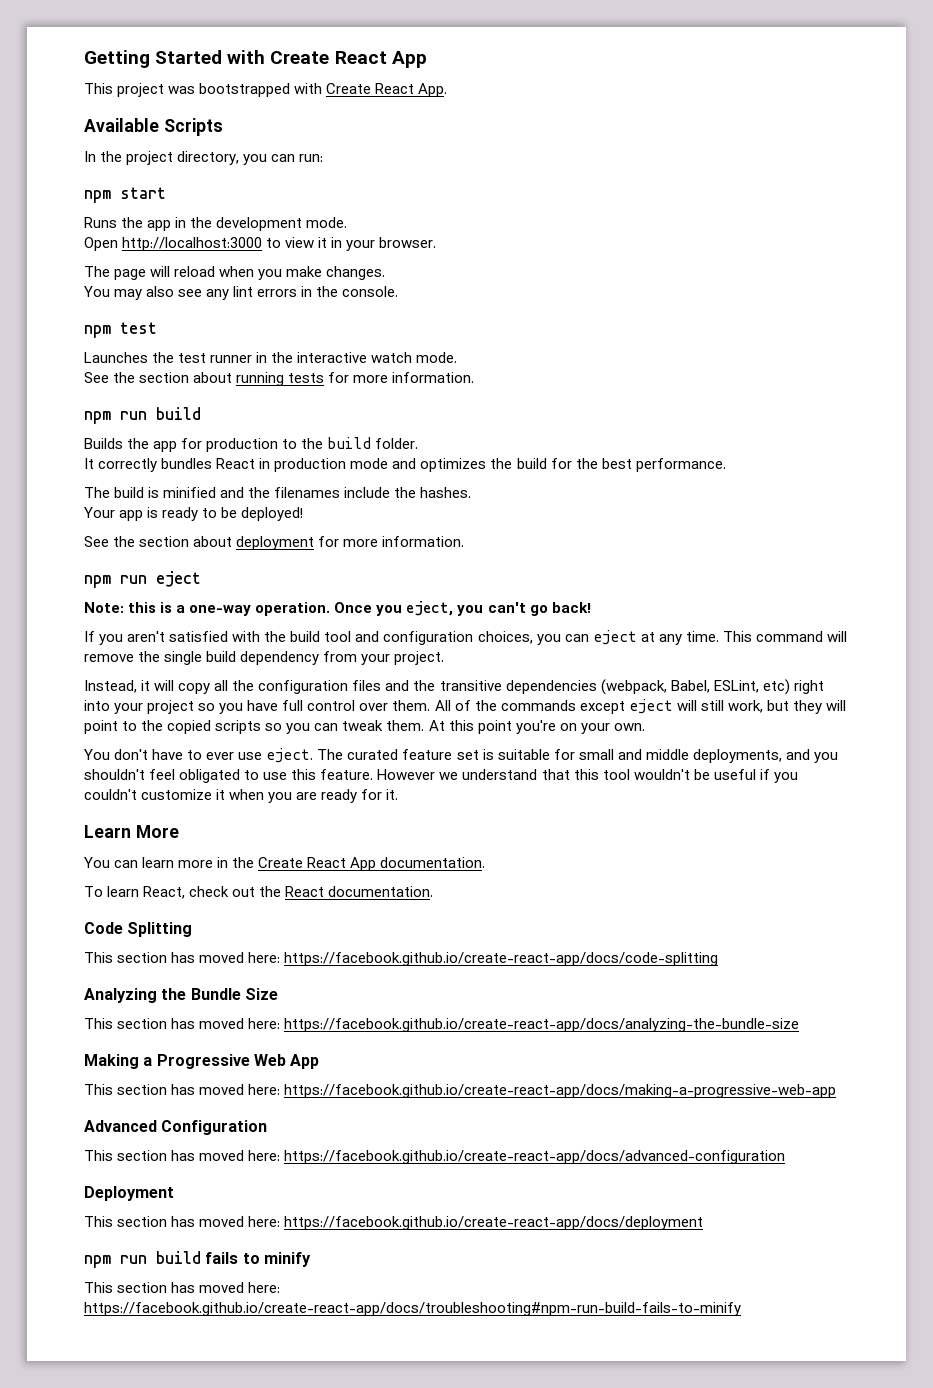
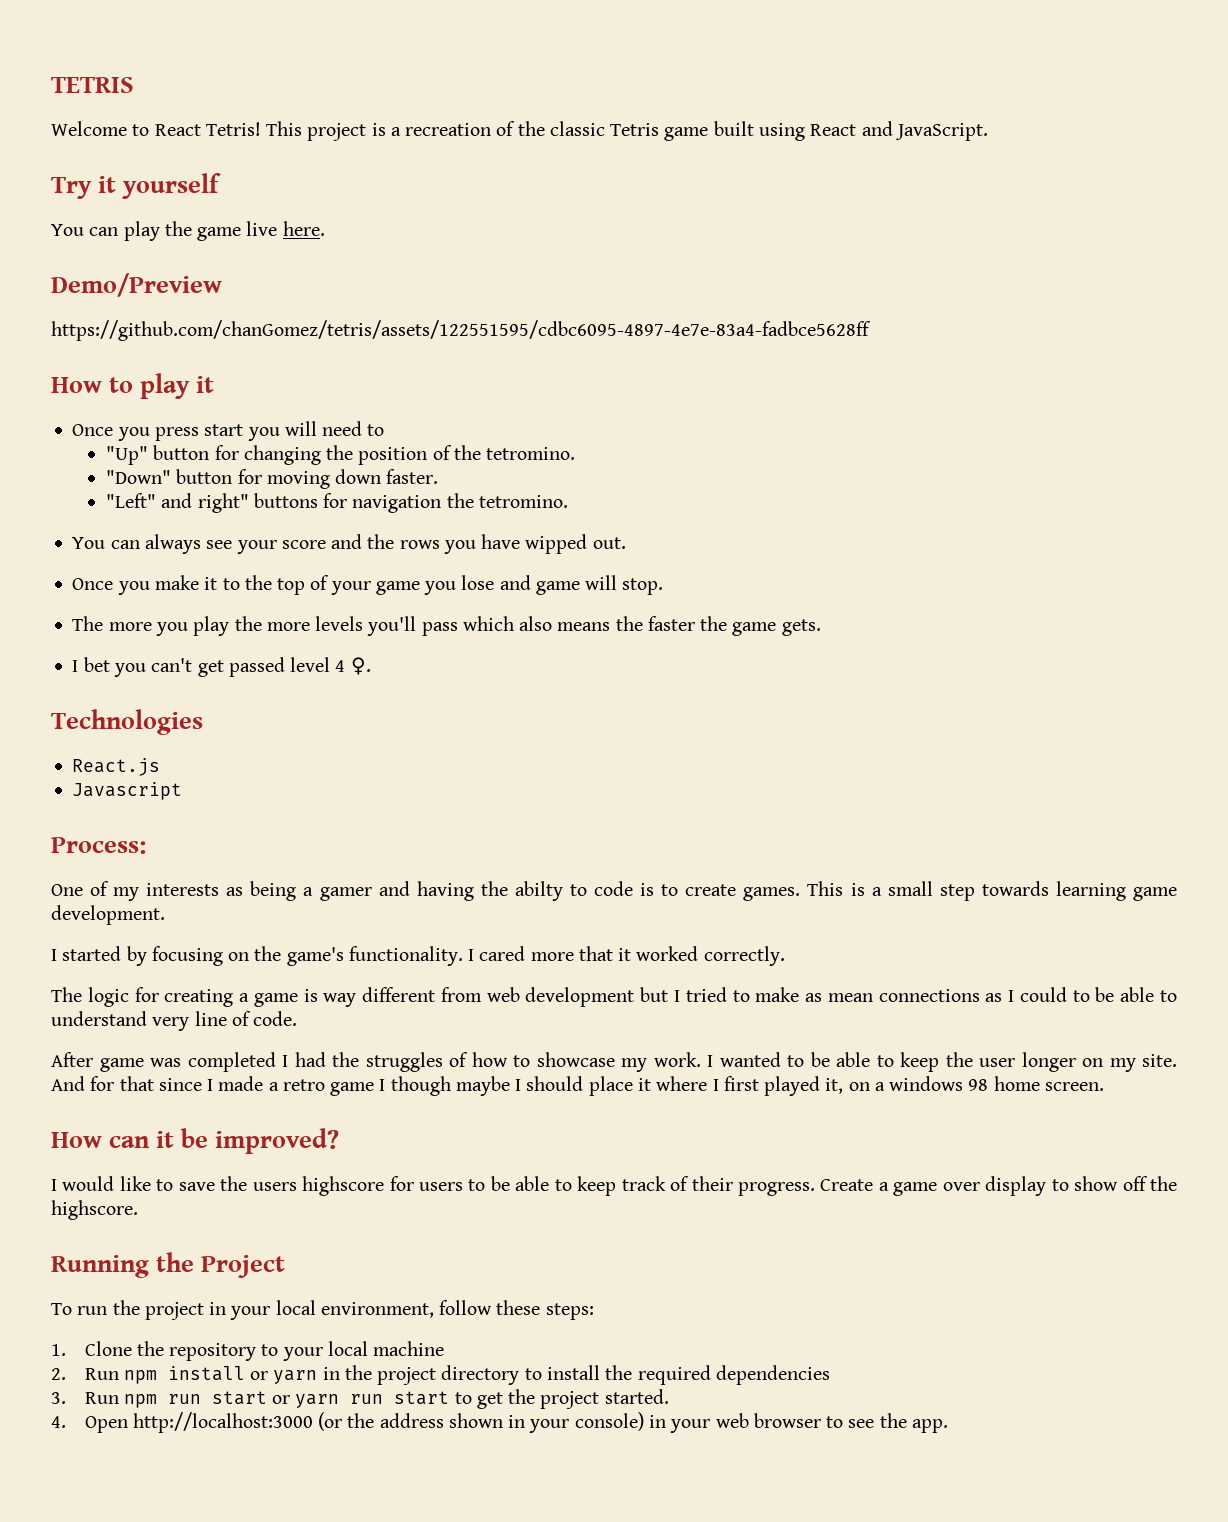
[84,50,427,68] [84,83,448,97] [84,118,223,136] [84,151,324,165] [84,187,166,203] [84,217,348,231] [84,237,437,251] [84,266,386,280] [84,286,399,300] [84,322,157,338] [84,352,458,363] [84,372,475,386] [84,407,201,424] [84,437,419,452] [84,458,726,472] [84,487,472,498] [84,507,304,521] [84,536,465,550] [84,571,201,588] [84,601,591,616] [84,630,847,645] [84,651,445,665] [84,679,824,695] [84,699,847,714] [84,720,645,734] [84,748,838,763] [84,769,798,783] [84,789,399,803] [84,825,179,838] [84,857,486,871] [84,886,434,899] [84,922,193,937] [84,952,719,966] [84,988,278,1003] [84,1018,800,1032] [84,1054,320,1069] [84,1084,837,1098] [84,1120,268,1135] [84,1150,786,1164] [84,1186,174,1201] [84,1216,704,1230] [84,1251,311,1268] [84,1282,281,1293] [84,1302,741,1316] Getting Started with Create React App // This project was bootstrapped with Create React App. // Available Scripts // In the project directory, you can run: // npm start // Runs the app in the development mode. // Open http://localhost:3000 to view it in your browser. // The page will reload when you make changes. // You may also see any lint errors in the console. // npm test // Launches the test runner in the interactive watch mode. // See the section about running tests for more information. // npm run build // Builds the app for production to the build folder. // It correctly bundles React in production mode and optimizes the build for the best performance. // The build is minified and the filenames include the hashes. // Your app is ready to be deployed! // See the section about deployment for more information. // npm run eject // Note: this is a one-way operation. Once you eject, you can't go back! // If you aren't satisfied with the build tool and configuration choices, you can eject at any time. This command will remove the single build dependency from your project. // Instead, it will copy all the configuration files and the transitive dependencies (webpack, Babel, ESLint, etc) right into your project so you have full control over them. All of the commands except eject will still work, but they will point to the copied scripts so you can tweak them. At this point you're on your own. // You don't have to ever use eject. The curated feature set is suitable for small and middle deployments, and you shouldn't feel obligated to use this feature. However we understand that this tool wouldn't be useful if you couldn't customize it when you are ready for it. // Learn More // You can learn more in the Create React App documentation. // To learn React, check out the React documentation. // Code Splitting // This section has moved here: https://facebook.github.io/create-react-app/docs/code-splitting // Analyzing the Bundle Size // This section has moved here: https://facebook.github.io/create-react-app/docs/analyzing-the-bundle-size // Making a Progressive Web App // This section has moved here: https://facebook.github.io/create-react-app/docs/making-a-progressive-web-app // Advanced Configuration // This section has moved here: https://facebook.github.io/create-react-app/docs/advanced-configuration // Deployment // This section has moved here: https://facebook.github.io/create-react-app/docs/deployment // npm run build fails to minify // This section has moved here: https://facebook.github.io/create-react-app/docs/troubleshooting#npm-run-build-fails-to-minify -> [51,77,134,93] [51,121,988,141] [51,173,222,199] [51,221,325,241] [51,273,222,297] [51,320,871,341] [51,373,215,399] [72,421,385,441] [106,445,576,465] [106,469,439,489] [106,493,568,513] [72,534,626,554] [72,575,664,595] [72,616,821,636] [72,657,371,677] [51,709,203,735] [72,758,161,776] [72,782,183,800] [51,837,146,854] [51,881,1178,901] [51,905,165,925] [51,946,785,966] [51,987,1177,1007] [51,1011,298,1031] [51,1052,1177,1072] [51,1076,1104,1096] [51,1128,340,1154] [51,1176,1177,1196] [51,1200,138,1220] [51,1252,286,1278] [51,1300,594,1320] [51,1341,445,1361] [51,1365,830,1385] [51,1389,669,1409] [51,1412,948,1433] TETRIS // Welcome to React Tetris! This project is a recreation of the classic Tetris game built using React and JavaScript. // Try it yourself // You can play the game live here. // Demo/Preview // https://github.com/chanGomez/tetris/assets/122551595/cdbc6095-4897-4e7e-83a4-fadbce5628ff // How to play it // Once you press start you will need to // "Up" button for changing the position of the tetromino. // "Down" button for moving down faster. // "Left" and right" buttons for navigation the tetromino. // You can always see your score and the rows you have wipped out. // Once you make it to the top of your game you lose and game will stop. // The more you play the more levels you'll pass which also means the faster the game gets. // I bet you can't get passed level 4 ♀. // Technologies // React.js // Javascript // Process: // One of my interests as being a gamer and having the abilty to code is to create games. This is a small step towards learning game development. // I started by focusing on the game's functionality. I cared more that it worked correctly. // The logic for creating a game is way different from web development but I tried to make as mean connections as I could to be able to understand very line of code. // After game was completed I had the struggles of how to showcase my work. I wanted to be able to keep the user longer on my site. And for that since I made a retro game I though maybe I should place it where I first played it, on a windows 98 home screen. // How can it be improved? // I would like to save the users highscore for users to be able to keep track of their progress. Create a game over display to show off the highscore. // Running the Project // To run the project in your local environment, follow these steps: // 1. Clone the repository to your local machine // 2. Run npm install or yarn in the project directory to install the required dependencies // 3. Run npm run start or yarn run start to get the project started. // 4. Open http://localhost:3000 (or the address shown in your console) in your web browser to see the app.

